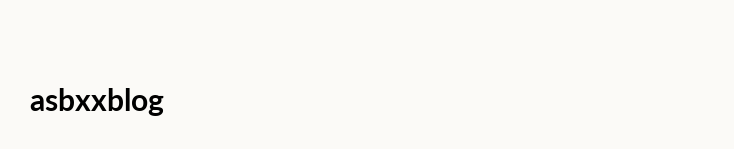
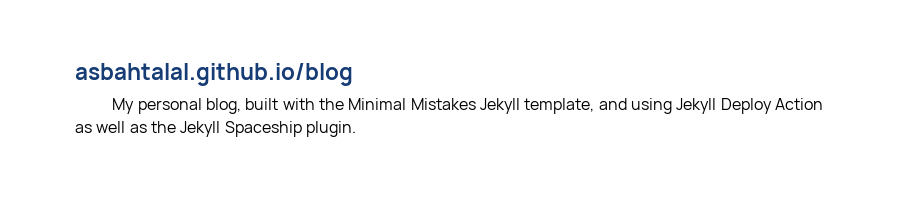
[30,88,164,116] asbxxblog -> [75,63,353,86] [112,98,823,114] [75,121,356,137] asbahtalal.github.io/blog // My personal blog, built with the Minimal Mistakes Jekyll template, and using Jekyll Deploy Action as well as the Jekyll Spaceship plugin.

